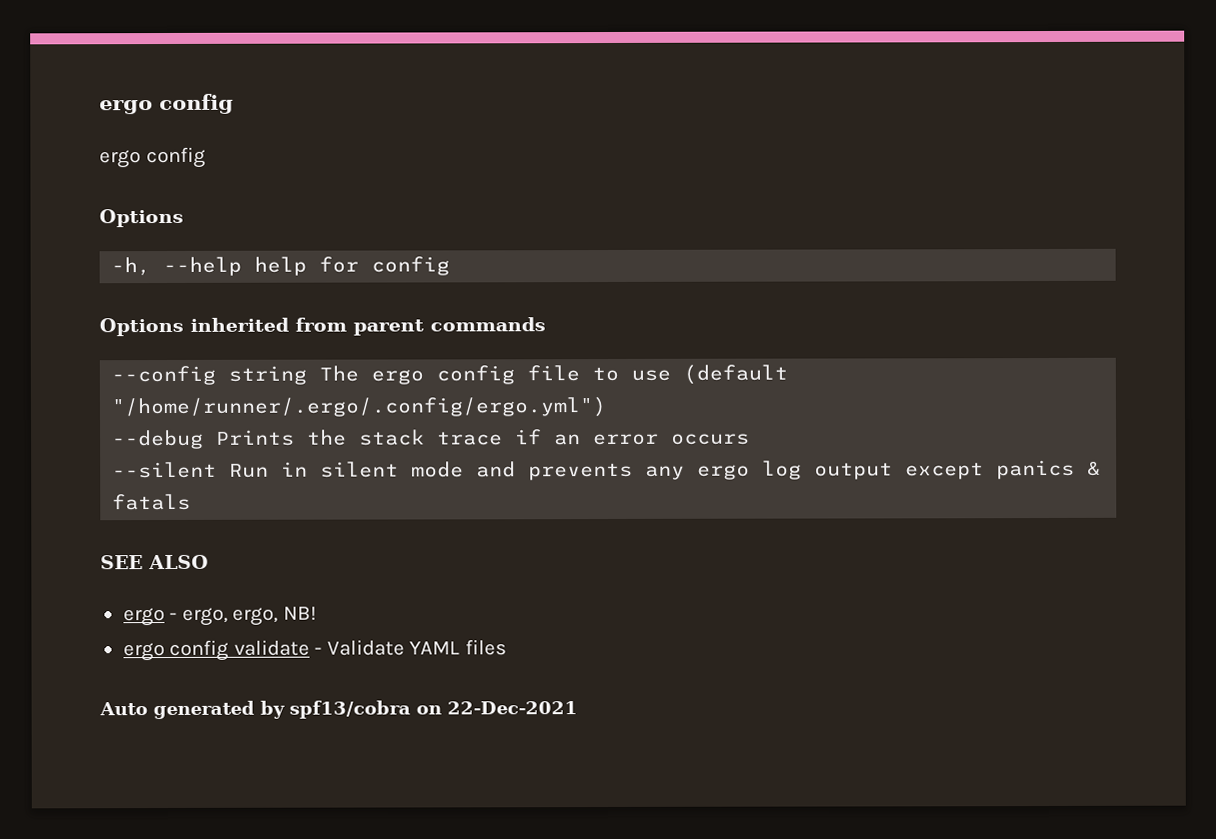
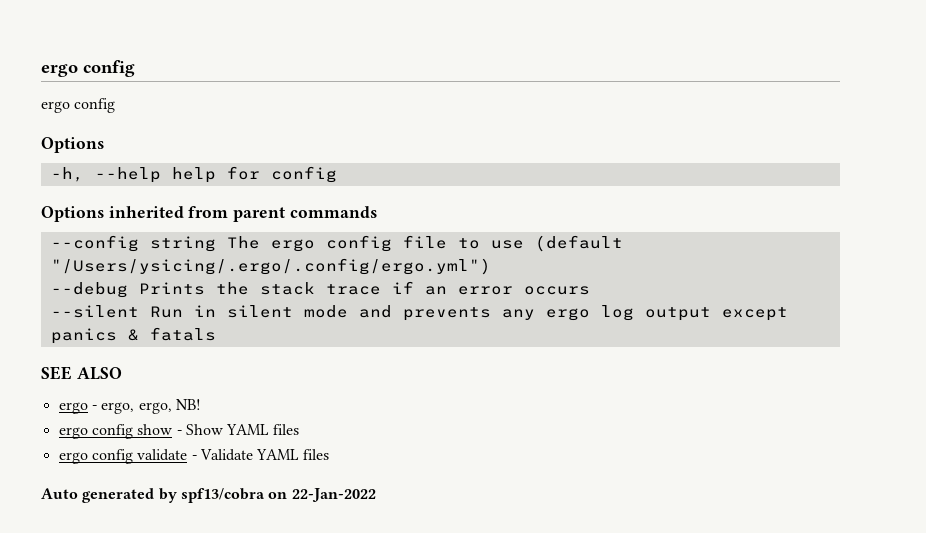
[111,397,607,419] "/home/runner/.ergo/.config/ergo.yml") -> [50,258,491,275] "/Users/ysicing/.ergo/.config/ergo.yml")
(317, 613) none -> [58,424,299,439] // ergo config show - Show YAML files
[447,701,578,715] 22-Dec-2021 -> [291,488,376,502] 22-Jan-2022

